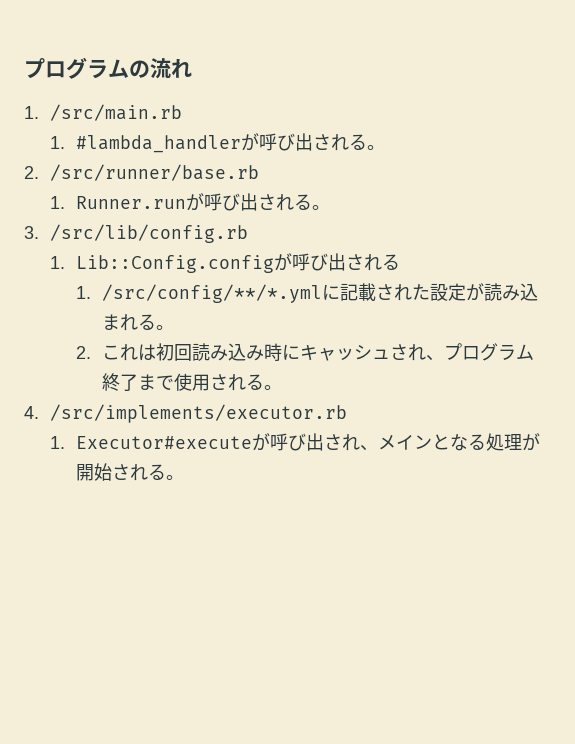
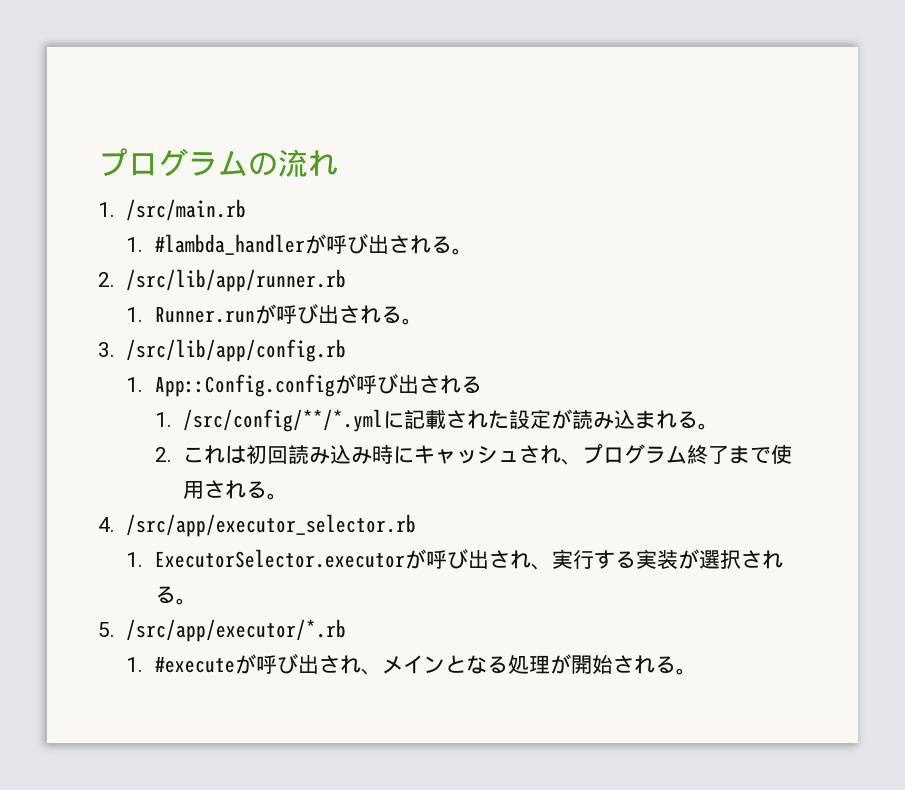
[49,164,259,181] /src/runner/base.rb -> [126,269,347,292] /src/lib/app/runner.rb
[49,224,248,243] [49,255,274,273] /src/lib/config.rb // 1. Lib::Config.config -> [126,339,347,362] [126,374,335,397] /src/lib/app/config.rb // 1. App::Config.config
[49,404,347,423] [49,436,252,449] /src/implements/executor.rb // 1. Executor#execute -> [126,514,417,537] [126,549,783,570] [154,586,197,605] [98,619,347,642] [126,656,235,673] /src/app/executor_selector.rb // 1. ExecutorSelector.executorが呼び出され、実行する実装が選択される。 // 5. /src/app/executor/*.rb // 1. #execute

